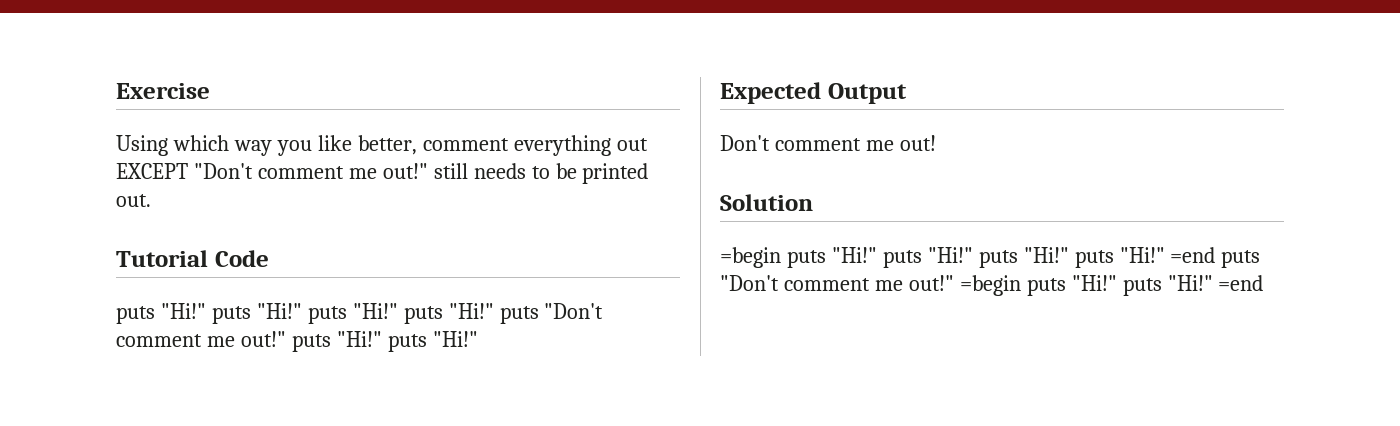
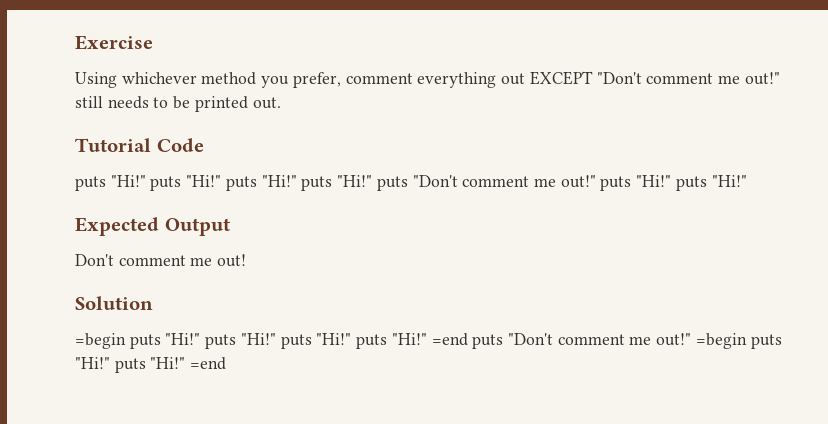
[172,135,417,156] which way you like better, -> [121,72,341,88] whichever method you prefer,

